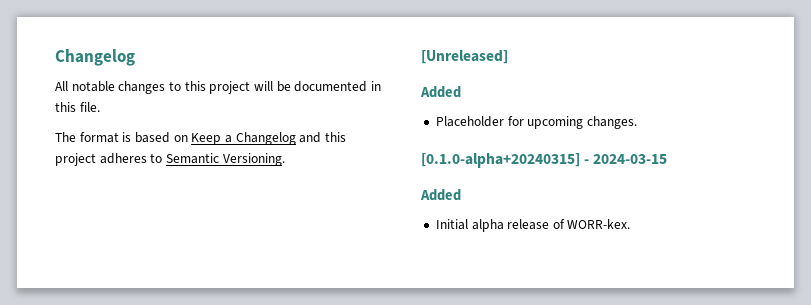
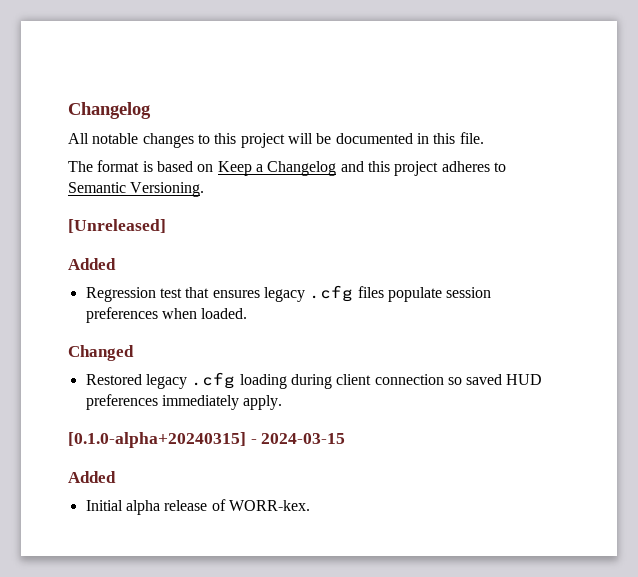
[435,116,637,129] Placeholder for upcoming changes. -> [85,285,492,302] [85,307,248,323] [68,345,134,361] [85,372,543,389] [85,394,283,410] Regression test that ensures legacy .cfg files populate session preferences when loaded. // Changed // Restored legacy .cfg loading during client connection so saved HUD preferences immediately apply.

